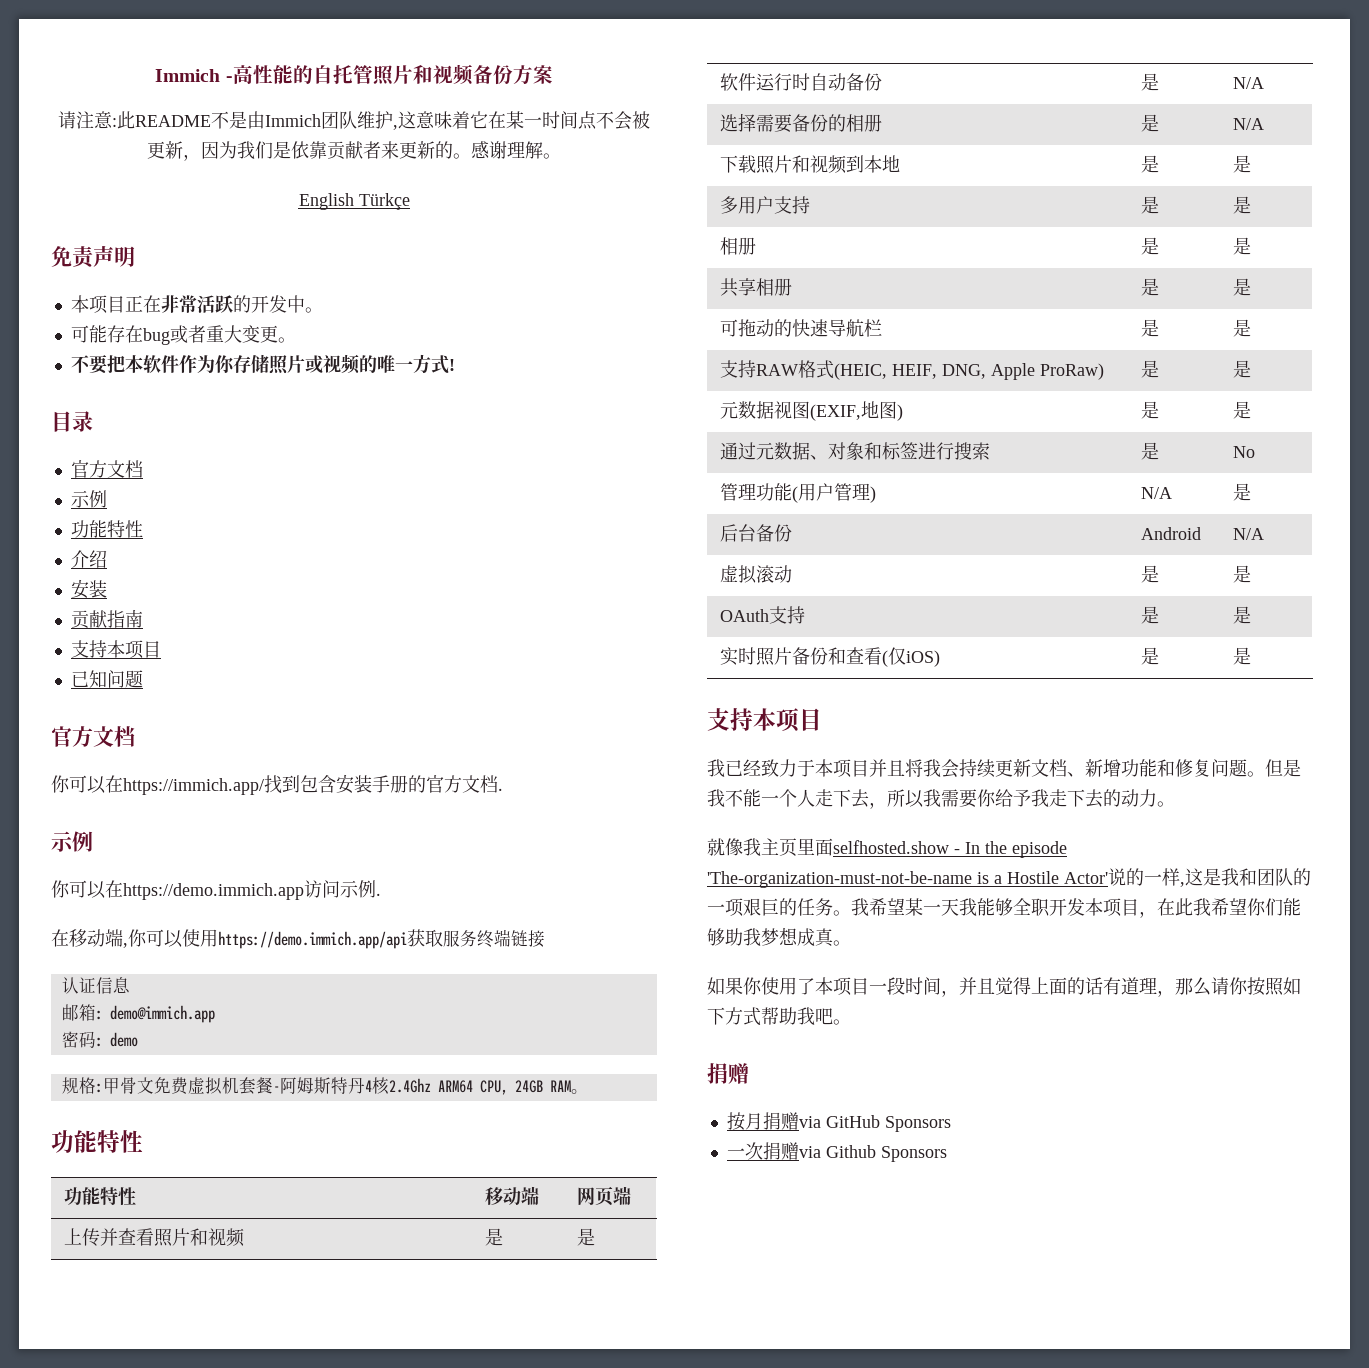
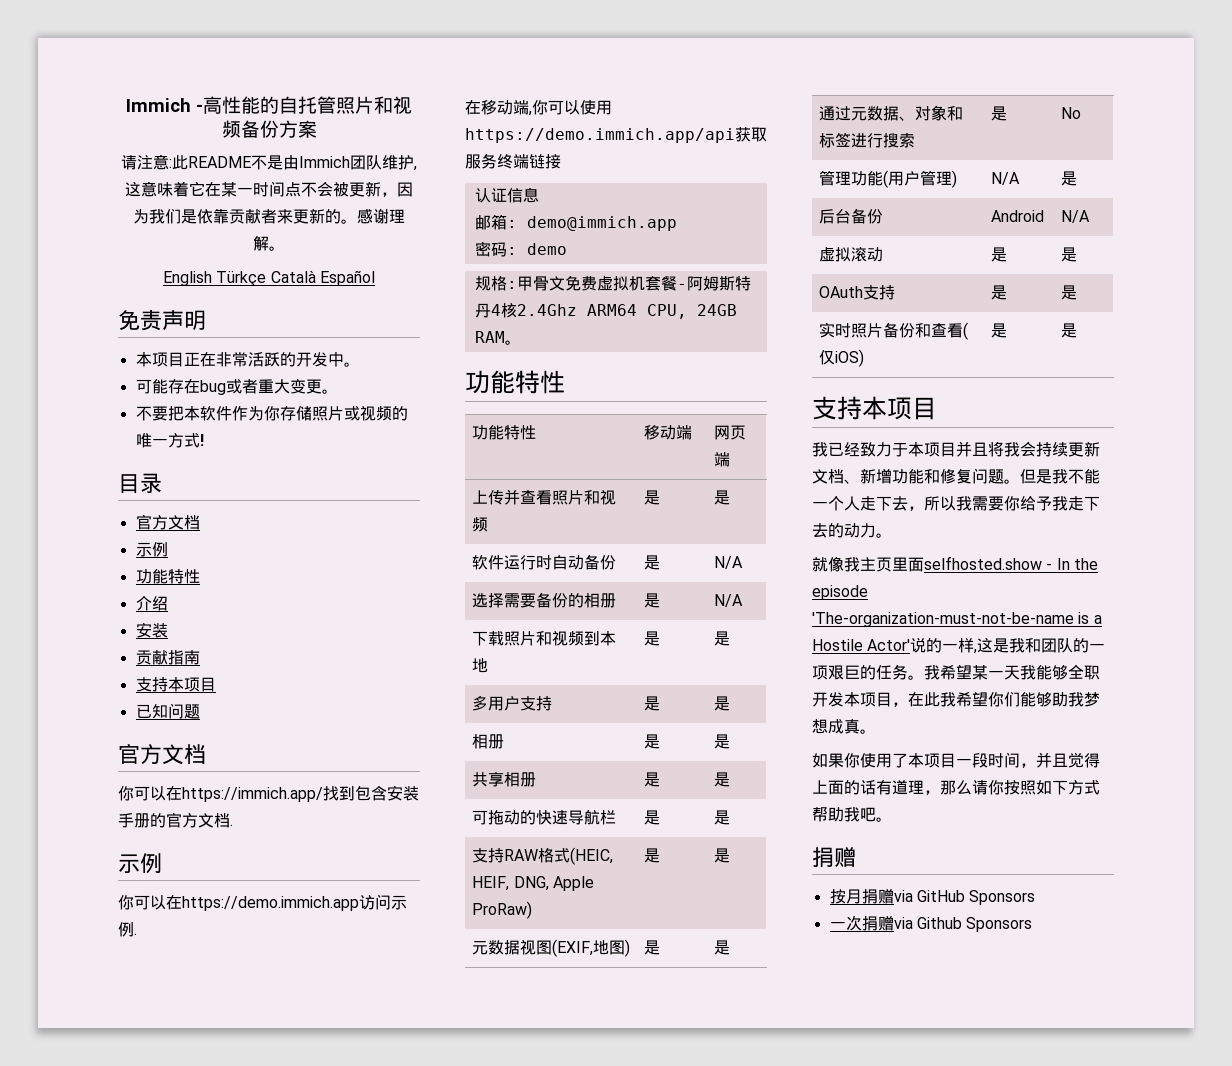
(410, 201) none -> [270,270,375,286] Català Español

